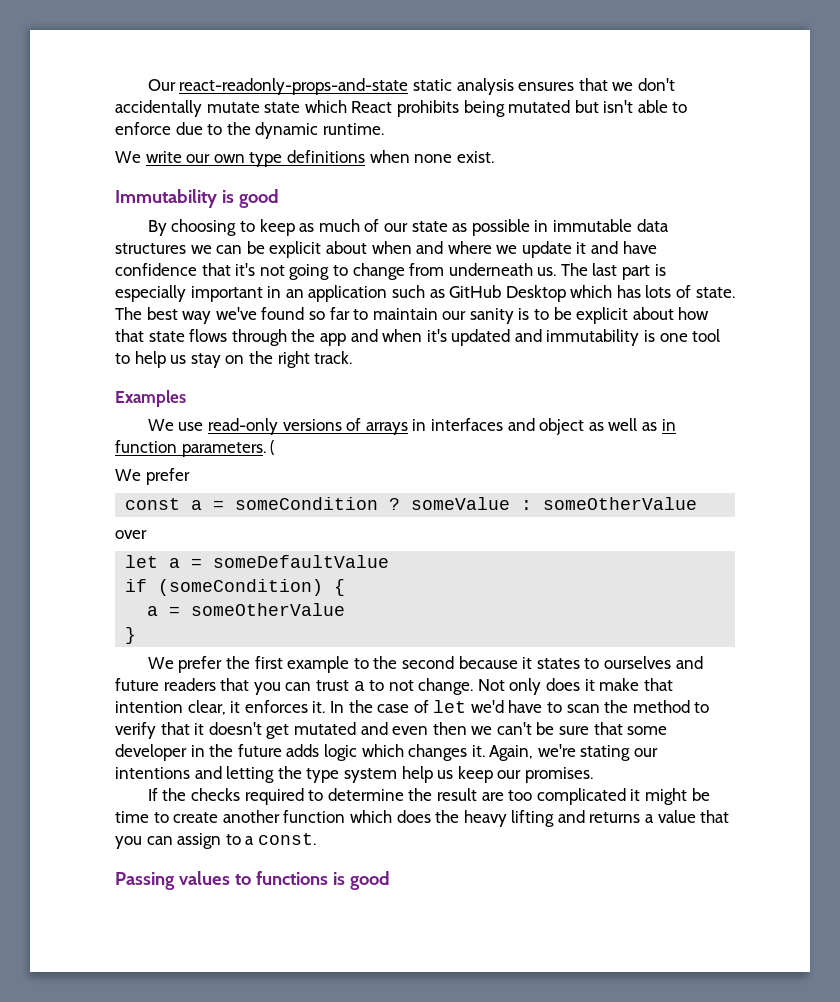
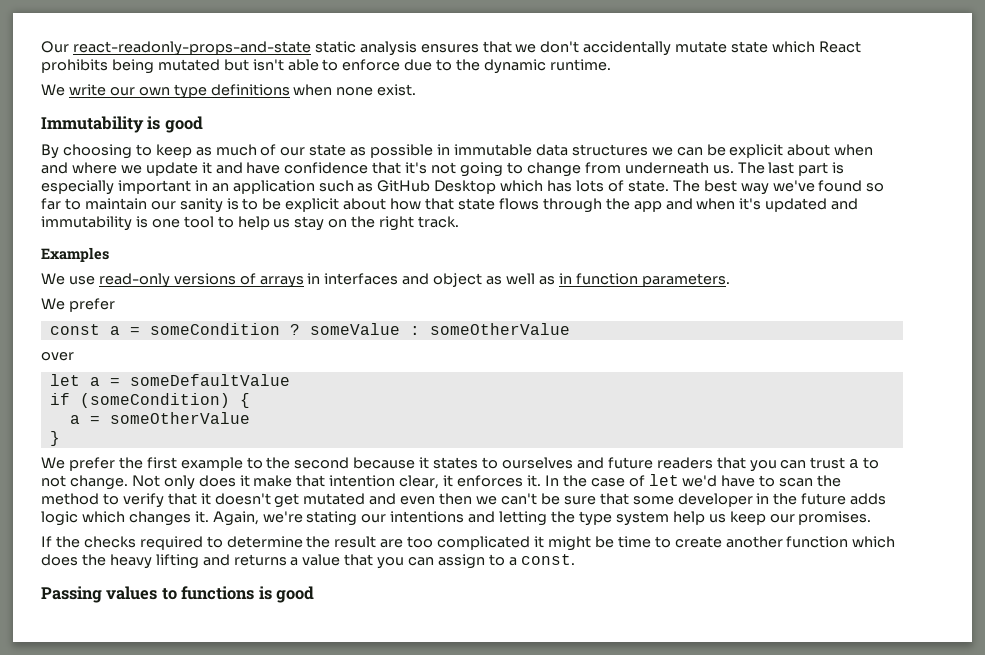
[270,440,276,455] ( -> (730, 280) none

